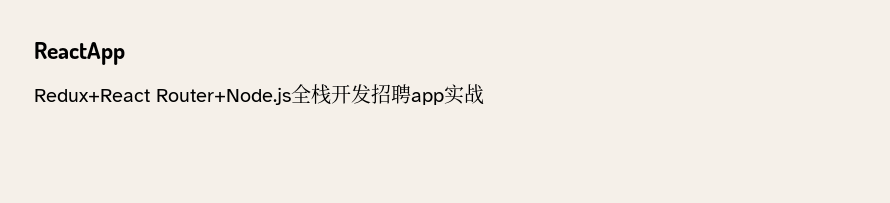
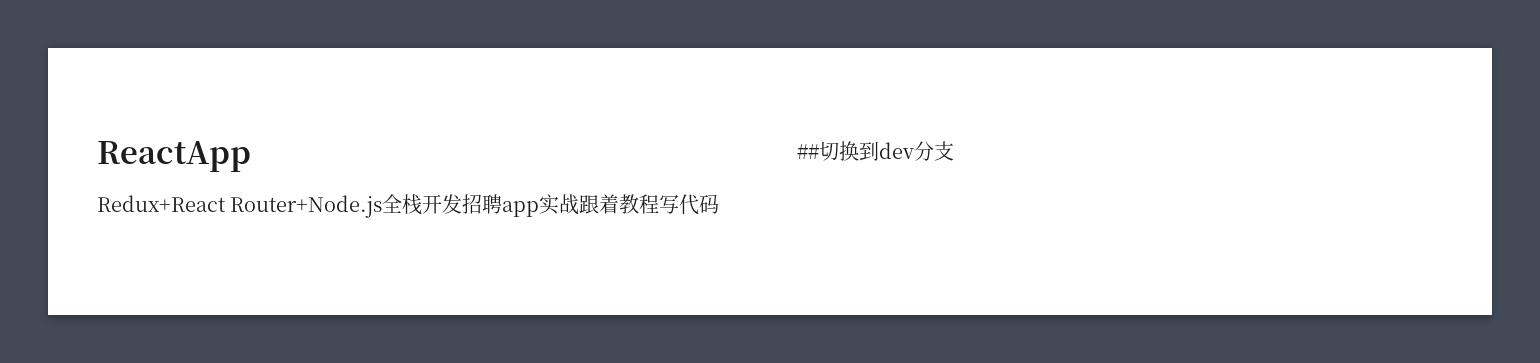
(484, 94) none -> [579,194,720,215] [797,141,954,161] 跟着教程写代码##切换到dev分支

